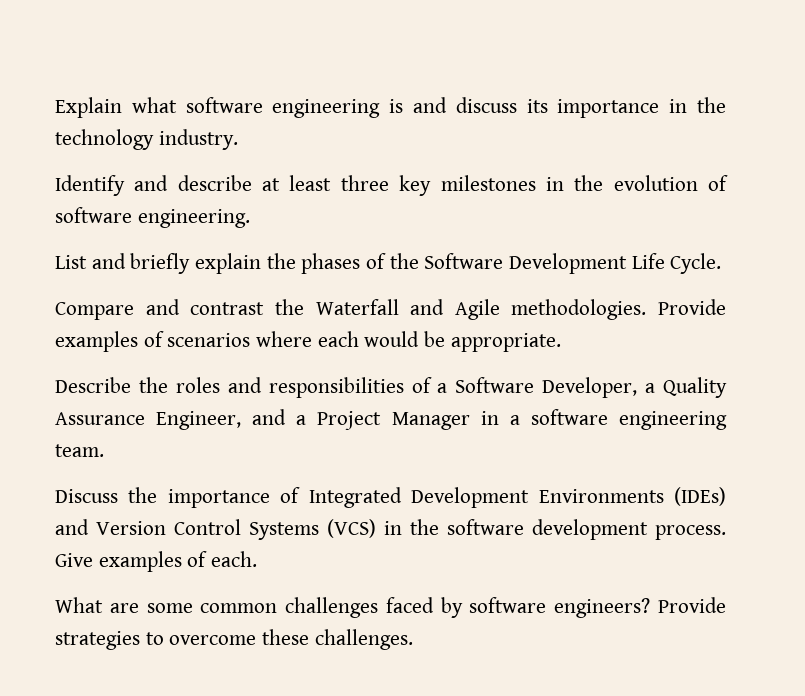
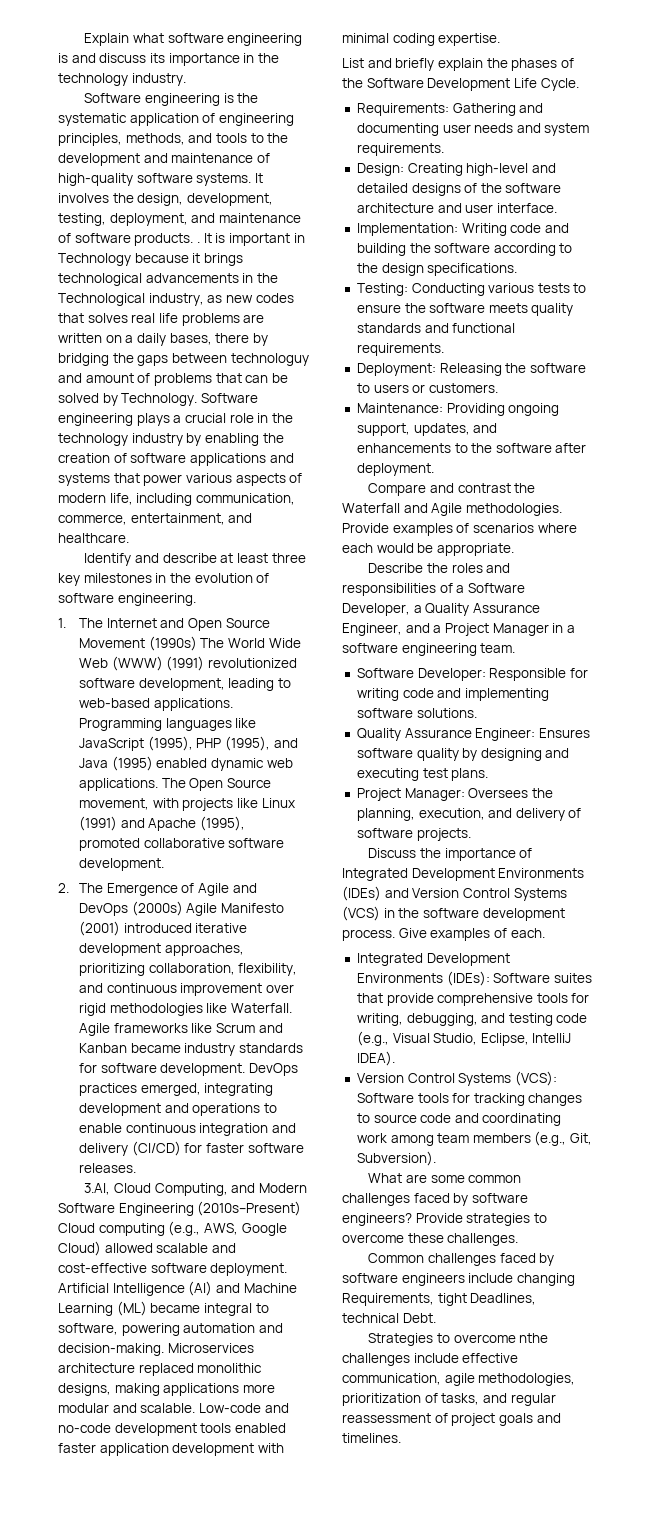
(238, 139) none -> [84,93,259,106] [58,113,294,126] [58,133,289,146] [58,153,270,166] [58,173,263,186] [58,193,273,206] [58,213,301,226] [58,233,305,246] [58,253,243,266] [58,273,278,286] [58,293,294,306] [58,313,265,326] [58,333,268,346] [58,353,309,366] [58,373,288,386] [58,393,258,406] [58,413,293,426] [58,433,284,446] [58,453,294,466] [58,473,303,486] [58,493,295,506] [58,513,253,525] [58,533,129,543] // Software engineering is the systematic application of engineering principles, methods, and tools to the development and maintenance of high-quality software systems. It involves the design, development, testing, deployment, and maintenance of software products. . It is important in Technology because it brings technological advancements in the Technological industry, as new codes that solves real life problems are written on a daily bases, there by bridging the gaps between technologuy and amount of problems that can be solved by Technology. Software engineering plays a crucial role in the technology industry by enabling the creation of software applications and systems that power various aspects of modern life, including communication, commerce, entertainment, and healthcare.
(250, 218) none -> [58,618,270,631] [79,636,301,651] [79,656,297,671] [79,678,291,691] [79,698,233,711] [79,718,257,731] [79,736,298,751] [79,756,293,771] [79,778,271,791] [79,798,295,811] [79,816,245,831] [79,838,285,851] [79,858,165,871] [58,883,257,896] [79,901,284,916] [79,921,248,936] [79,943,244,956] [79,963,298,976] [79,983,294,996] [79,1003,292,1016] [79,1023,283,1036] [79,1043,303,1056] [79,1063,298,1076] [79,1083,274,1096] [79,1103,277,1116] [79,1123,296,1136] [79,1141,304,1156] [79,1163,137,1173] [84,1183,308,1196] [58,1201,302,1216] [58,1221,287,1236] [58,1241,236,1256] [58,1263,288,1276] [58,1281,297,1296] [58,1301,269,1316] [58,1323,283,1336] [58,1343,254,1356] [58,1363,263,1376] [58,1383,275,1396] [58,1403,289,1413] [58,1423,286,1436] [58,1443,284,1456] [342,33,501,46] // 1. The Internet and Open Source Movement (1990s) The World Wide Web (WWW) (1991) revolutionized software development, leading to web-based applications. Programming languages like JavaScript (1995), PHP (1995), and Java (1995) enabled dynamic web applications. The Open Source movement, with projects like Linux (1991) and Apache (1995), promoted collaborative software development. // 2. The Emergence of Agile and DevOps (2000s) Agile Manifesto (2001) introduced iterative development approaches, prioritizing collaboration, flexibility, and continuous improvement over rigid methodologies like Waterfall. Agile frameworks like Scrum and Kanban became industry standards for software development. DevOps practices emerged, integrating development and operations to enable continuous integration and delivery (CI/CD) for faster software releases. // 3.AI, Cloud Computing, and Modern Software Engineering (2010s–Present) Cloud computing (e.g., AWS, Google Cloud) allowed scalable and cost-effective software deployment. Artificial Intelligence (AI) and Machine Learning (ML) became integral to software, powering automation and decision-making. Microservices architecture replaced monolithic designs, making applications more modular and scalable. Low-code and no-code development tools enabled faster application development with minimal coding expertise.
(722, 263) none -> [356,103,544,116] [356,123,590,136] [356,143,444,156] [356,163,556,176] [356,183,562,196] [356,203,557,213] [356,223,569,236] [356,243,573,256] [356,263,518,276] [356,283,587,296] [356,303,574,316] [356,323,516,333] [356,343,444,356] [356,363,586,376] [356,383,498,393] [356,403,560,416] [356,423,498,436] [356,443,587,453] [356,463,434,476] // Requirements: Gathering and documenting user needs and system requirements. // Design: Creating high-level and detailed designs of the software architecture and user interface. // Implementation: Writing code and building the software according to the design specifications. // Testing: Conducting various tests to ensure the software meets quality standards and functional requirements. // Deployment: Releasing the software to users or customers. // Maintenance: Providing ongoing support, updates, and enhancements to the software after deployment.
(104, 450) none -> [356,668,588,681] [356,688,549,701] [356,708,477,718] [356,728,590,741] [356,748,570,761] [356,768,489,781] [356,788,553,801] [356,808,582,821] [356,828,471,841] // Software Developer: Responsible for writing code and implementing software solutions. // Quality Assurance Engineer: Ensures software quality by designing and executing test plans. // Project Manager: Oversees the planning, execution, and delivery of software projects.
(258, 559) none -> [356,953,510,966] [356,971,592,986] [356,993,590,1006] [356,1013,588,1026] [356,1031,572,1046] [356,1051,395,1066] [356,1071,557,1086] [356,1093,583,1106] [356,1113,562,1126] [356,1131,593,1146] [356,1151,436,1166] // Integrated Development Environments (IDEs): Software suites that provide comprehensive tools for writing, debugging, and testing code (e.g., Visual Studio, Eclipse, IntelliJ IDEA). // Version Control Systems (VCS): Software tools for tracking changes to source code and coordinating work among team members (e.g., Git, Subversion).
(413, 639) none -> [368,1253,555,1266] [342,1273,575,1286] [342,1293,537,1306] [342,1313,436,1323] [368,1333,549,1346] [342,1353,519,1366] [342,1373,576,1386] [342,1393,556,1406] [342,1413,561,1426] [342,1433,401,1443] // Common challenges faced by software engineers include changing Requirements, tight Deadlines, technical Debt. // Strategies to overcome nthe challenges include effective communication, agile methodologies, prioritization of tasks, and regular reassessment of project goals and timelines.

